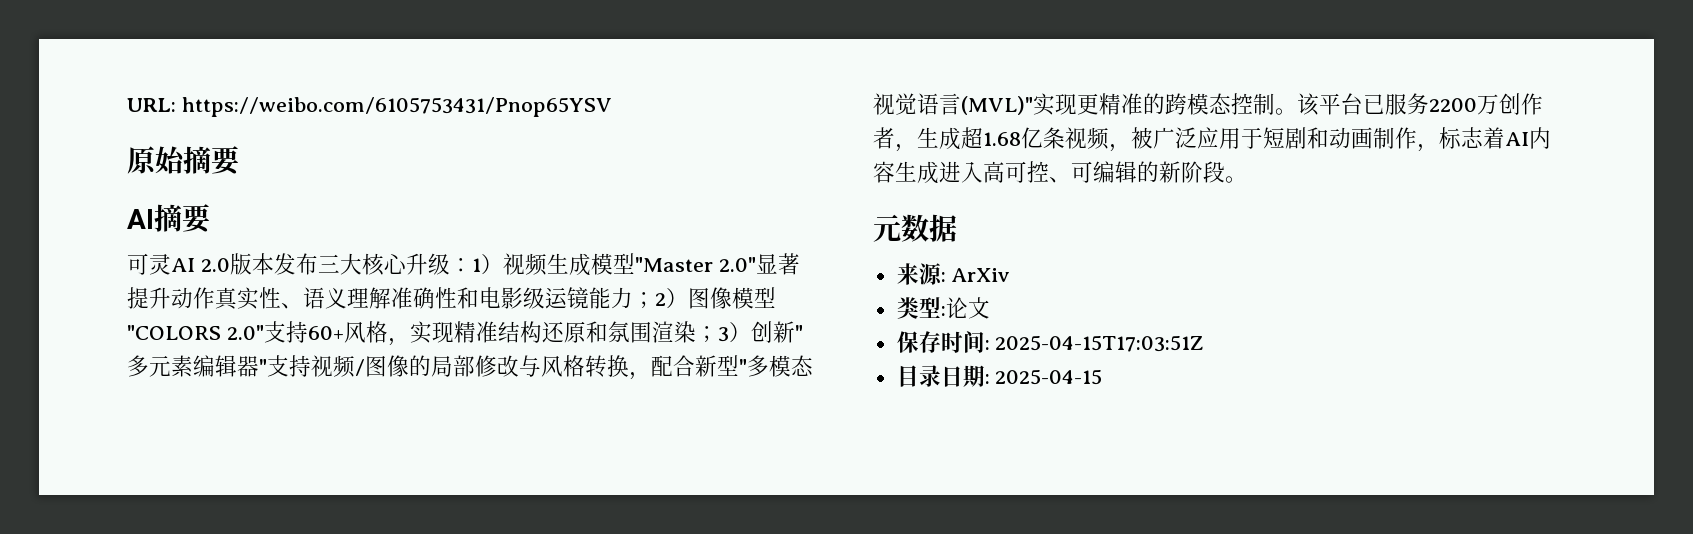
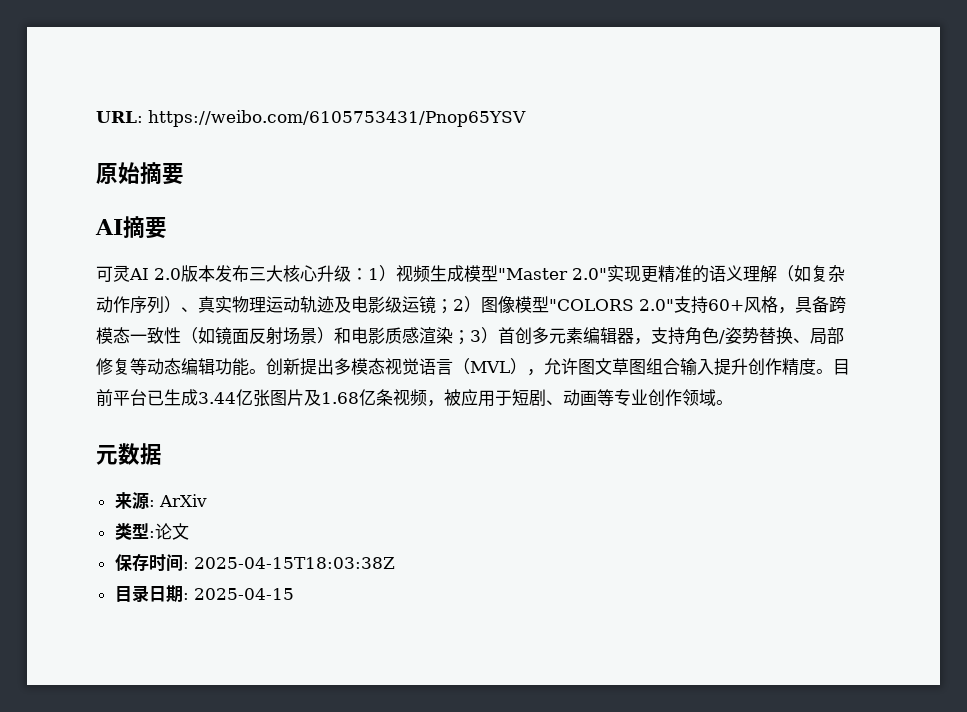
[755,253,800,275] [127,287,479,310] 显著提升动作真实性、语义理解准确性和 -> [607,265,845,283] [96,296,351,314] 实现更精准的语义理解（如复杂动作序列）、真实物理运动轨迹及
[589,287,633,309] 能力 -> (436, 305) none
[409,321,652,344] 实现精准结构还原和氛围 -> [795,296,846,314] [96,327,419,345] 具备跨模态一致性（如镜面反射场景）和电影质感
[750,321,803,343] 创新" -> [498,327,532,345] 首创
[259,355,813,380] [873,93,1543,116] [873,127,983,152] "支持视频/图像的局部修改与风格转换，配合新型"多模态视觉语言(MVL)"实现更精准的跨模态控制。该平台已服务2200万创作者，生成超 -> [634,327,844,345] [96,358,850,376] [96,389,321,407] ，支持角色/姿势替换、局部修复等动态编辑功能。创新提出多模态视觉语言（MVL），允许图文草图组合输入提升创作精度。目前平台已生成3.44亿张图片及
[1153,127,1197,149] 广泛 -> (461, 397) none
[1307,127,1551,152] [873,161,1225,184] 和动画制作，标志着AI内容生成进入高可控、可编辑的新阶段 -> [546,389,716,407] 、动画等专业创作领域
[995,335,1204,352] 2025-04-15T17:03:51Z -> [193,557,395,569] 2025-04-15T18:03:38Z

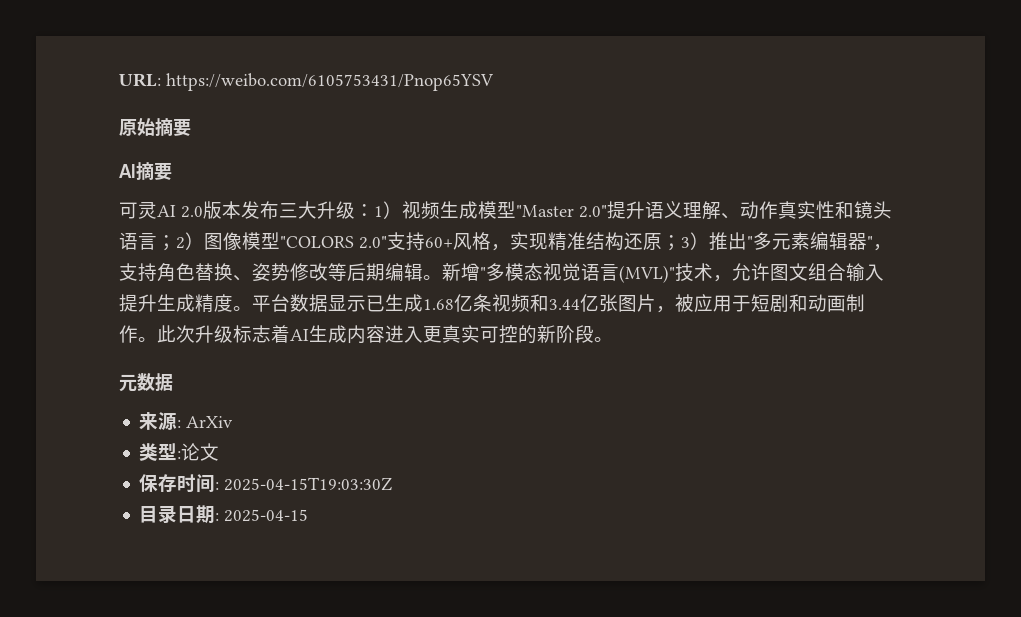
[283,265,317,282] 核心 -> (317, 210) none
[607,265,845,283] [96,296,436,314] 实现更精准的语义理解（如复杂动作序列）、真实物理运动轨迹及电影级运镜 -> [607,201,892,220] [119,232,157,250] 提升语义理解、动作真实性和镜头语言
[795,296,846,314] [96,327,532,345] 具备跨模态一致性（如镜面反射场景）和电影质感渲染；3）首创 -> [510,232,753,251] 实现精准结构还原；3）推出"
(634, 336) none -> [867,236,873,248] "
[719,327,844,345] [96,358,334,376] /姿势替换、局部修复等动态编辑功能。创新提出 -> [195,263,486,281] 替换、姿势修改等后期编辑。新增"
[453,358,527,375] （MVL） -> [619,263,713,283] (MVL)"技术
[612,358,646,375] 草图 -> (808, 272) none
[748,358,850,376] [96,389,716,407] 创作精度。目前平台已生成3.44亿张图片及1.68亿条视频，被应用于短剧、动画等专业创作领域 -> [157,294,865,313] [119,325,594,344] 生成精度。平台数据显示已生成1.68亿条视频和3.44亿张图片，被应用于短剧和动画制作。此次升级标志着AI生成内容进入更真实可控的新阶段
[193,557,395,569] 2025-04-15T18:03:38Z -> [224,477,393,491] 2025-04-15T19:03:30Z

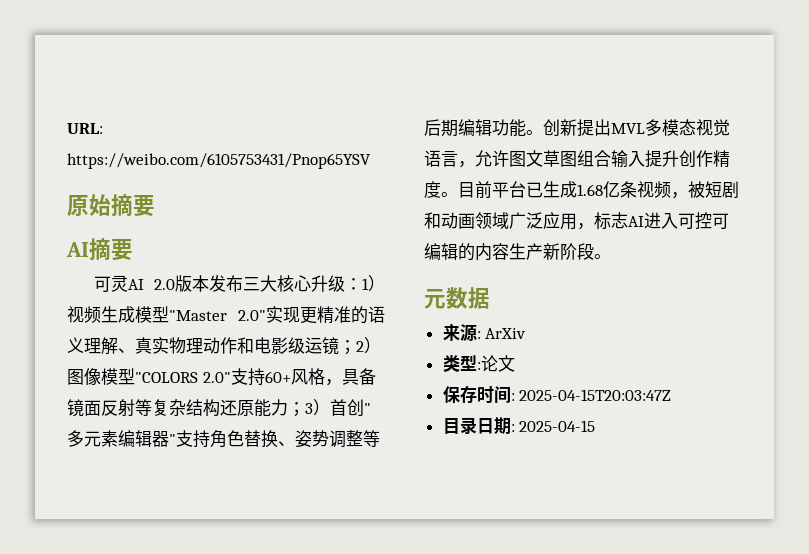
(317, 210) none -> [277,275,311,292] 核心
[607,201,892,220] [119,232,157,250] 提升语义理解、动作真实性和镜头语言 -> [266,306,385,324] [67,337,339,355] 实现更精准的语义理解、真实物理动作和电影级运镜
[510,232,586,250] 实现精准 -> [341,368,376,385] [67,399,186,417] 具备镜面反射等复杂
(662, 241) none -> [254,399,288,417] 能力
[709,232,747,251] 推出 -> [330,399,364,417] 首创
[873,244,892,251] ， -> (176, 439) none
[290,263,328,281] 修改 -> [329,430,363,448] 调整
[423,263,486,281] 。新增" -> [492,119,645,137] 功能。创新提出MVL
[619,263,713,283] (MVL)"技术 -> (458, 159) none
(808, 272) none -> [543,150,577,167] 草图
[157,294,366,312] 生成精度。平台数据显示 -> [679,150,730,168] [424,181,526,199] 创作精度。目前平台
[530,294,865,313] [119,325,537,344] 和3.44亿张图片，被应用于短剧和动画制作。此次升级标志着AI生成内容进入更真实可控的 -> [671,181,739,199] [424,212,729,230] [424,243,543,261] ，被短剧和动画领域广泛应用，标志AI进入可控可编辑的内容生产
[224,477,393,491] 2025-04-15T19:03:30Z -> [519,389,672,401] 2025-04-15T20:03:47Z

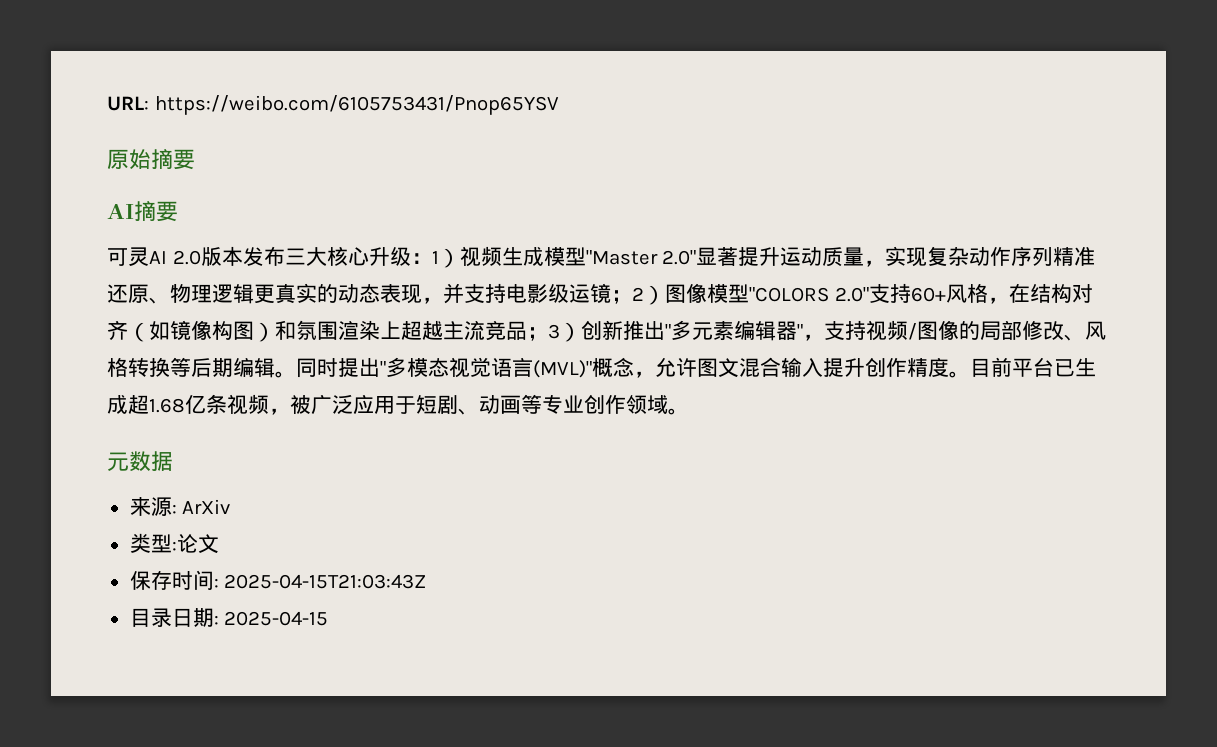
[266,306,385,324] [67,337,254,355] 实现更精准的语义理解、真实物理动作和 -> [696,246,1096,267] [107,283,506,304] 显著提升运动质量，实现复杂动作序列精准还原、物理逻辑更真实的动态表现，并支持
[341,368,376,385] [67,399,364,417] 具备镜面反射等复杂结构还原能力；3）首创 -> [1008,283,1093,303] [107,320,665,342] 在结构对齐（如镜像构图）和氛围渲染上超越主流竞品；3）创新推出
[176,430,380,448] [424,119,645,137] 支持角色替换、姿势调整等后期编辑功能。创新提出MVL -> [803,320,1106,341] [107,357,386,378] ，支持视频/图像的局部修改、风格转换等后期编辑。同时提出"
(458, 159) none -> [533,357,634,378] (MVL)"概念
[543,150,594,167] 草图组 -> [739,358,760,377] 混
(577, 189) none -> [128,395,149,415] 超
[705,181,739,198] [424,212,729,230] [424,243,594,261] 短剧和动画领域广泛应用，标志AI进入可控可编辑的内容生产新阶段 -> [311,394,668,415] 广泛应用于短剧、动画等专业创作领域
[519,389,672,401] 2025-04-15T20:03:47Z -> [224,574,427,589] 2025-04-15T21:03:43Z

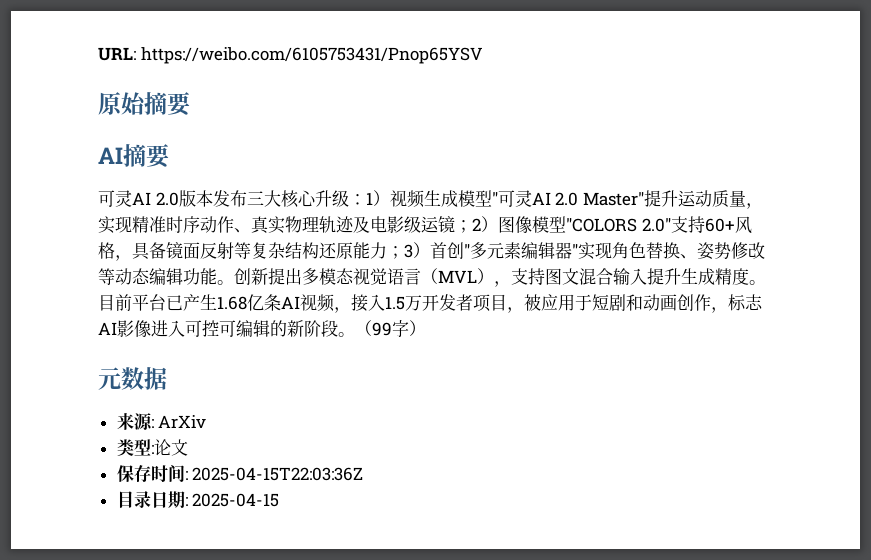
[585,247,739,266] "Master 2.0"显著 -> [491,190,644,207] "可灵AI 2.0 Master"
[927,246,1096,266] [107,283,506,304] 复杂动作序列精准还原、物理逻辑更真实的动态表现，并支持 -> [132,216,370,234] 精准时序动作、真实物理轨迹及
[1008,283,1093,303] [107,320,665,342] 在结构对齐（如镜像构图）和氛围渲染上超越主流竞品；3）创新推出 -> [132,241,464,260] 具备镜面反射等复杂结构还原能力；3）首创
[803,320,1106,341] [107,357,697,378] ，支持视频/图像的局部修改、风格转换等后期编辑。同时提出"多模态视觉语言(MVL)"概念，允许 -> [578,242,765,260] [98,268,545,287] 实现角色替换、姿势修改等动态编辑功能。创新提出多模态视觉语言（MVL），支持
[865,357,907,377] 创作 -> [681,268,715,285] 生成
[1075,358,1096,377] [107,395,149,415] 生成超 -> [183,294,217,311] 产生
[227,394,689,415] 视频，被广泛应用于短剧、动画等专业创作领域。 -> [281,294,763,313] [98,320,426,338] AI视频，接入1.5万开发者项目，被应用于短剧和动画创作，标志AI影像进入可控可编辑的新阶段。（99字）
[224,574,427,589] 2025-04-15T21:03:43Z -> [192,467,364,481] 2025-04-15T22:03:36Z

